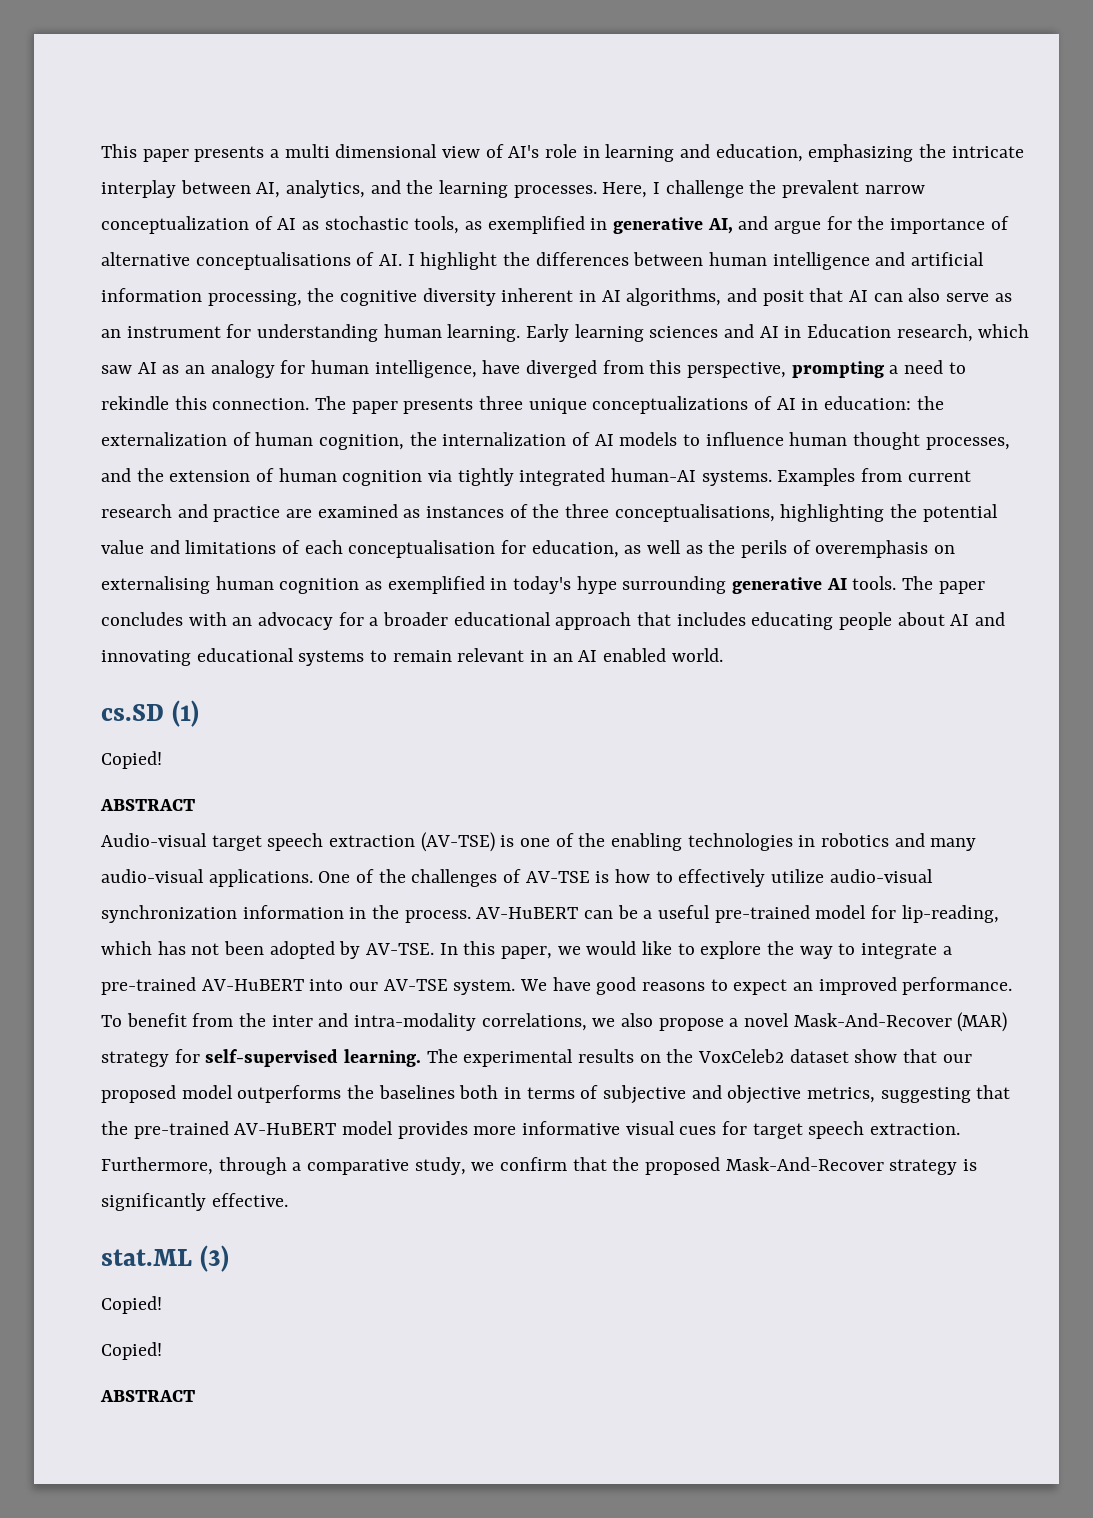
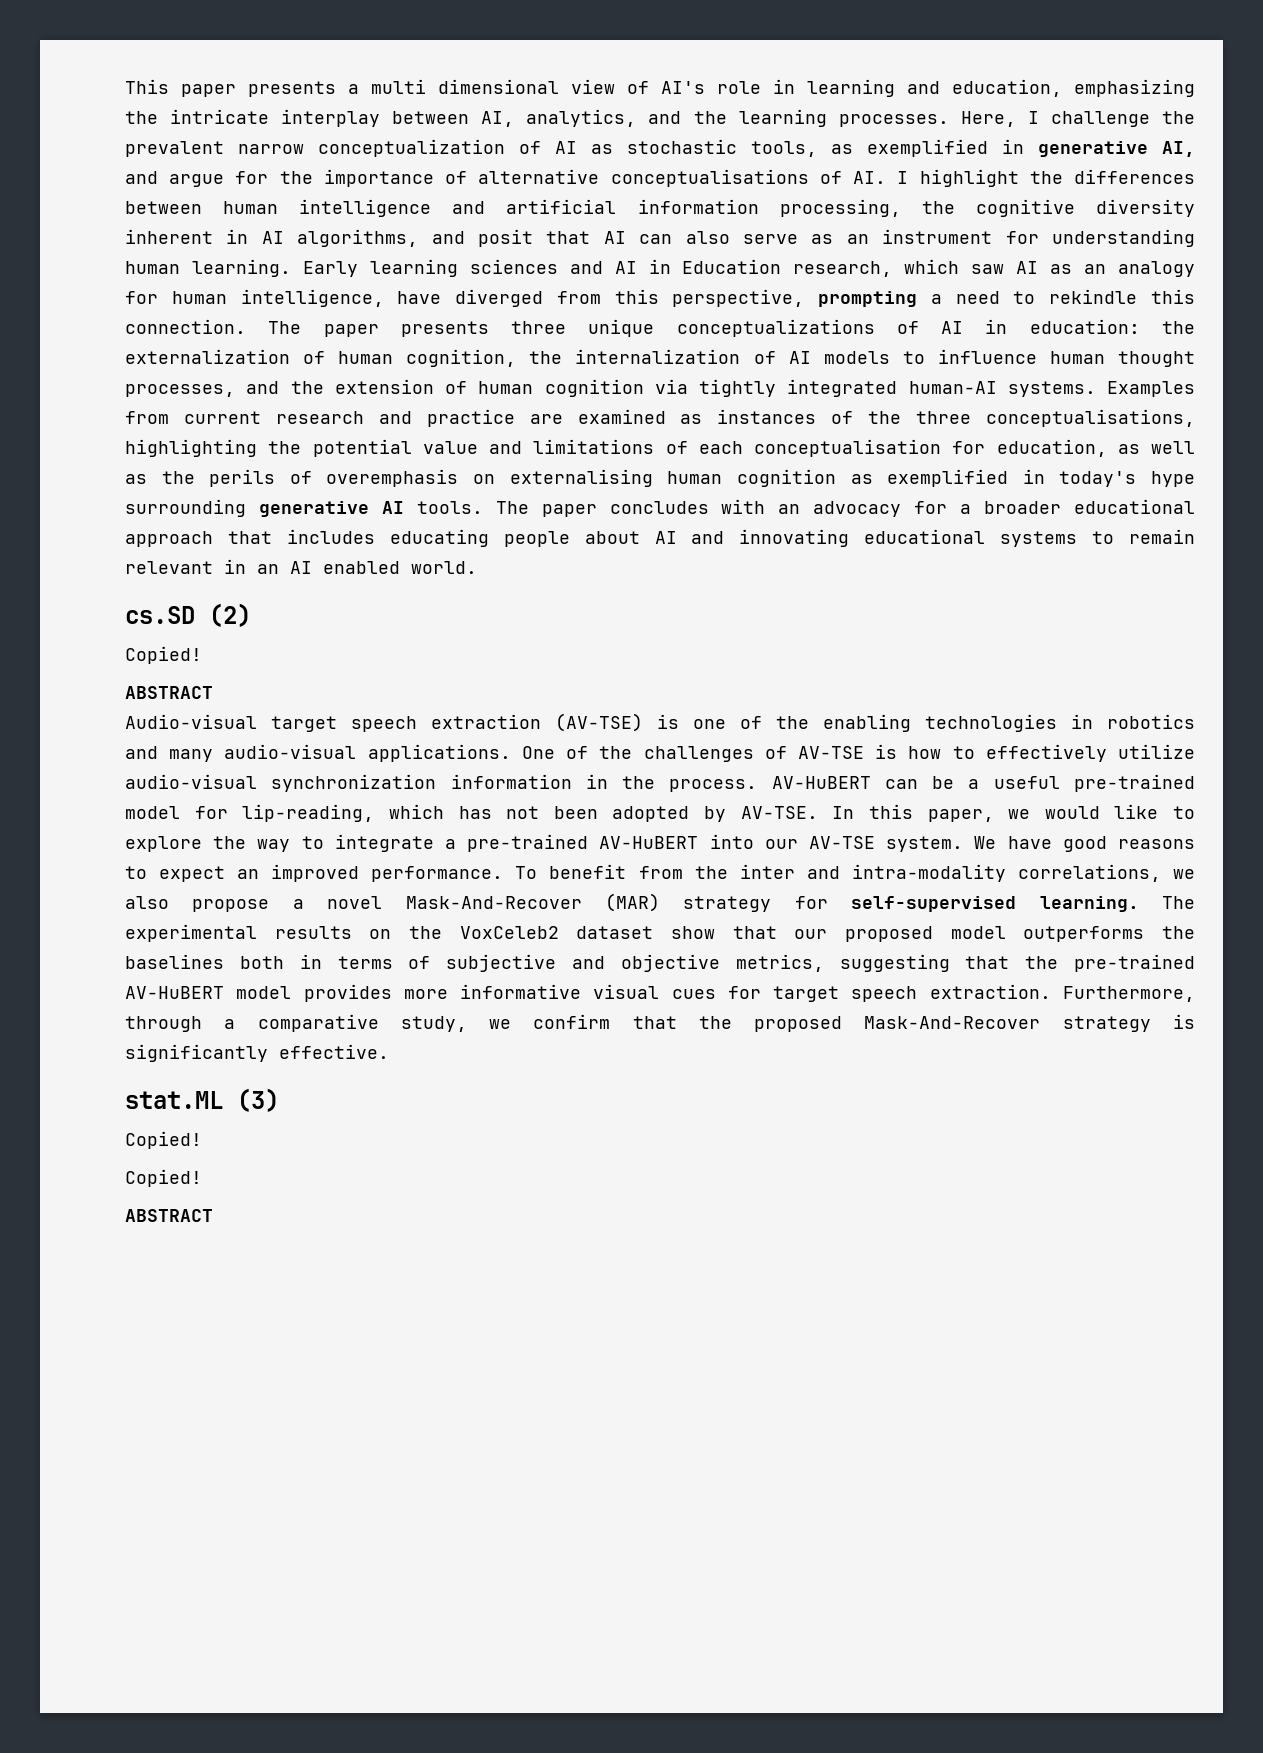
[171,700,199,727] (1) -> [209,603,251,627] (2)

